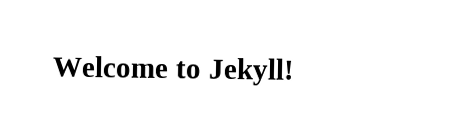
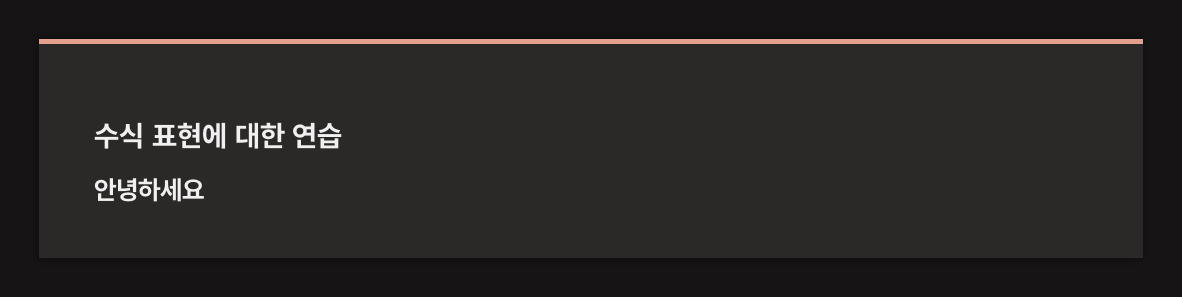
[52,55,295,86] Welcome to Jekyll! -> [94,122,343,149] [94,178,204,202] 수식 표현에 대한 연습 // 안녕하세요

